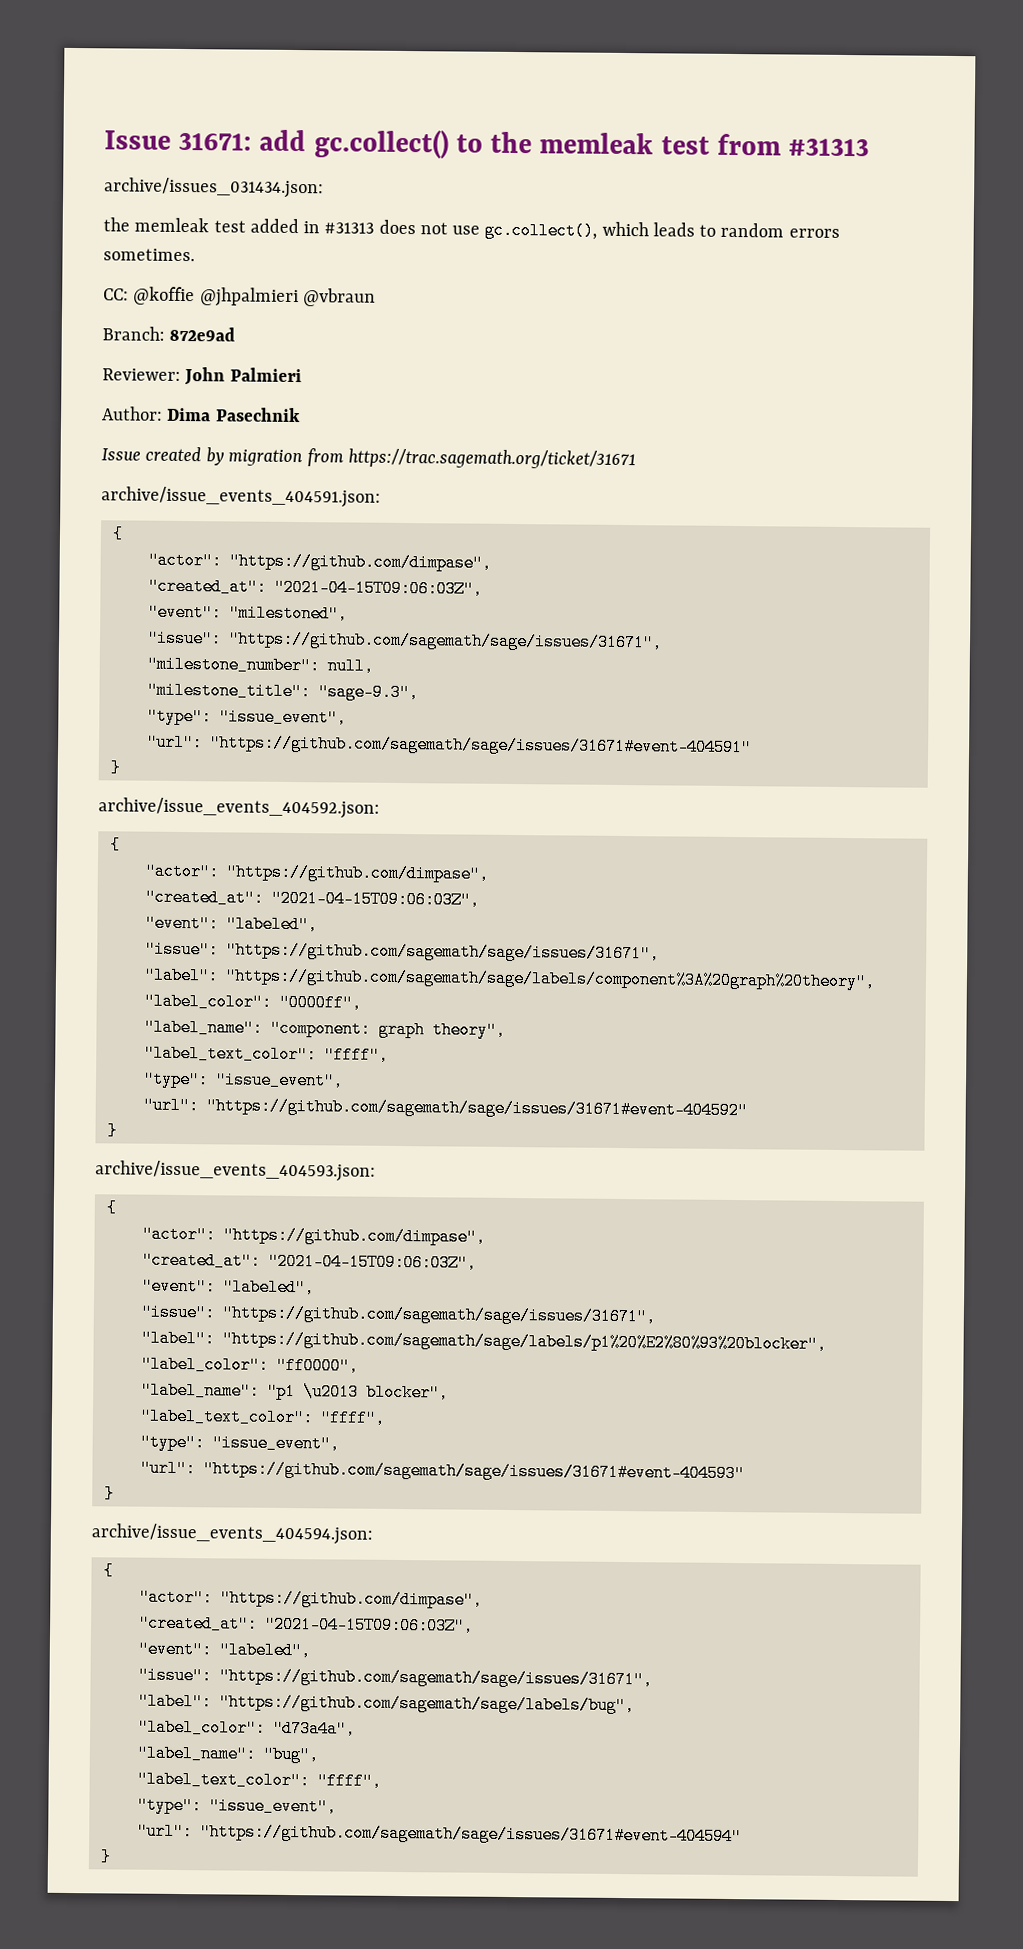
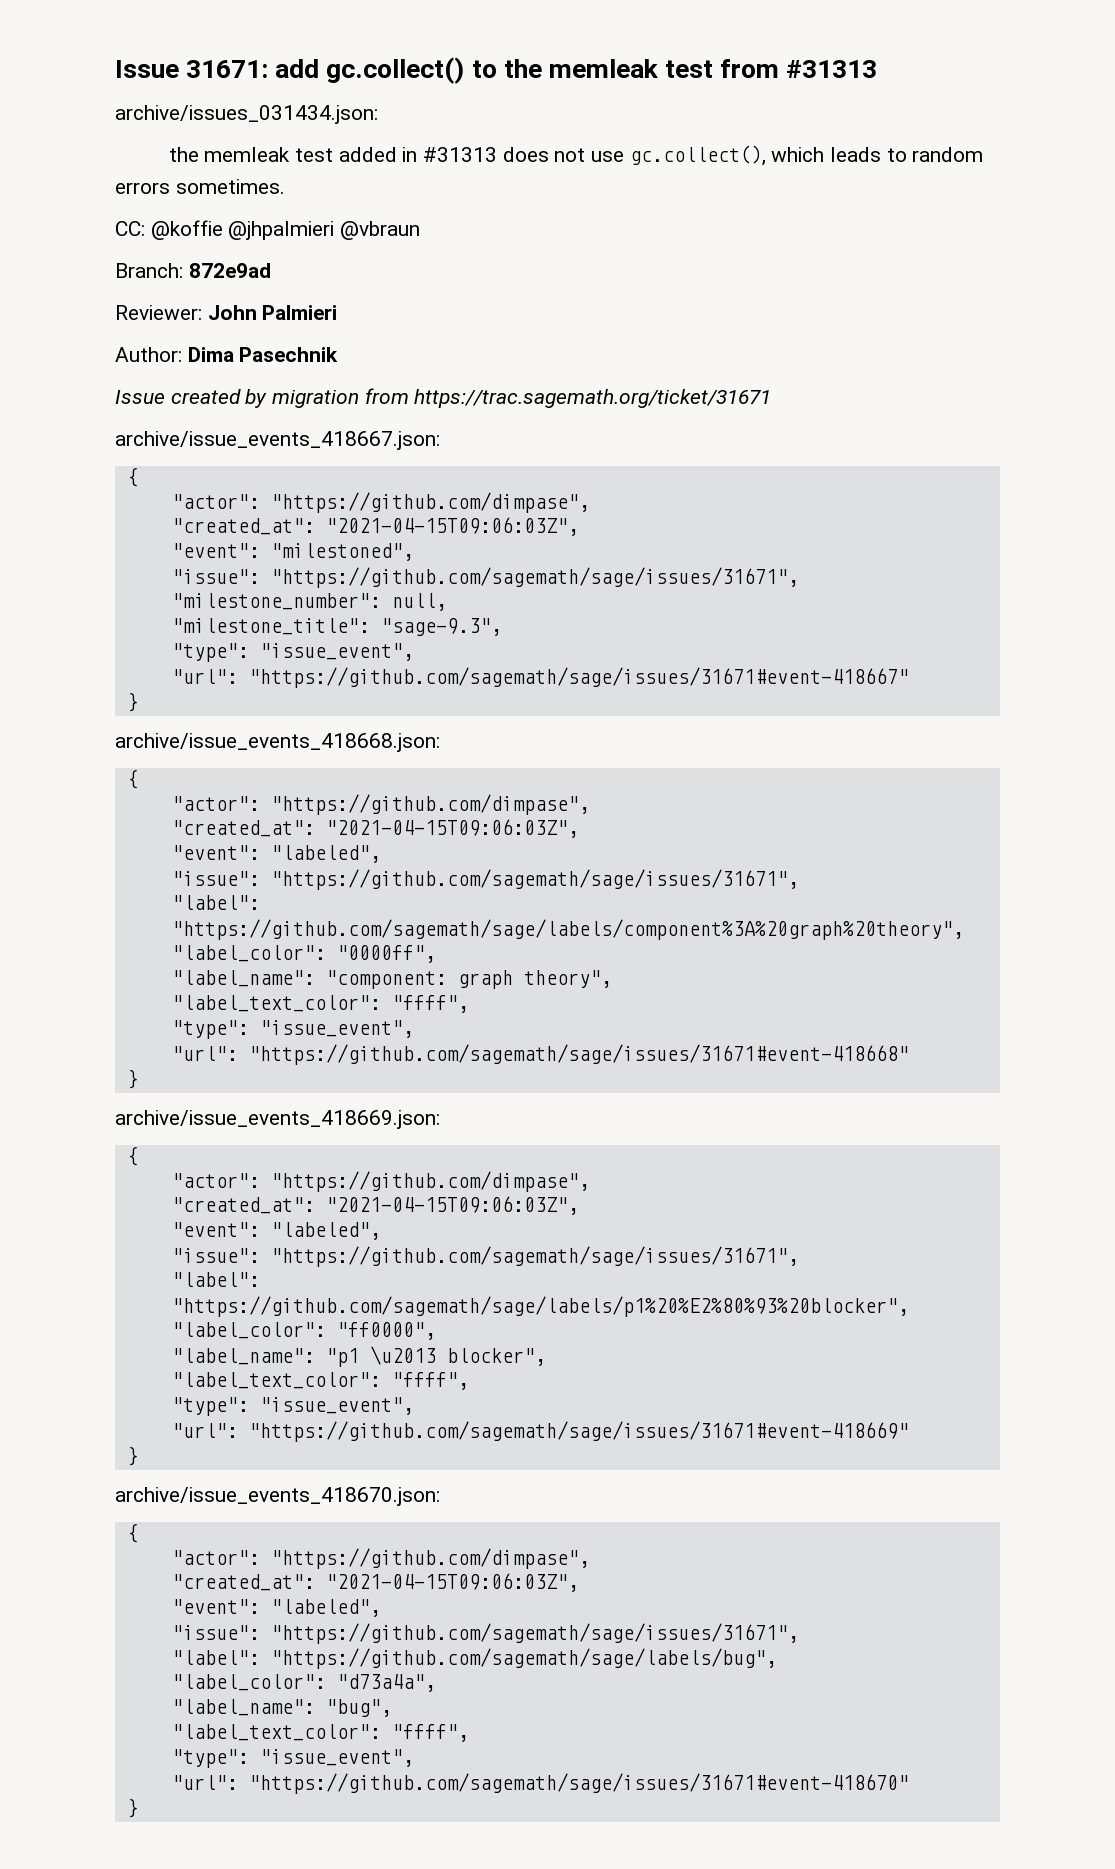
[101,486,381,508] archive/issue_events_404591.json: -> [115,431,440,450] archive/issue_events_418667.json:
[209,734,752,757] [109,759,121,777] [98,797,380,819] "https://github.com/sagemath/sage/issues/31671#event-404591" // } // archive/issue_events_404592.json: -> [248,667,909,688] [127,692,139,712] [115,733,440,752] "https://github.com/sagemath/sage/issues/31671#event-418667" // } // archive/issue_events_418668.json:
[205,1097,748,1120] [106,1122,118,1140] [95,1160,376,1182] "https://github.com/sagemath/sage/issues/31671#event-404592" // } // archive/issue_events_404593.json: -> [248,1044,909,1065] [127,1069,139,1089] [115,1110,440,1129] "https://github.com/sagemath/sage/issues/31671#event-418668" // } // archive/issue_events_418669.json:
[202,1460,745,1483] [103,1485,115,1503] [91,1523,373,1545] "https://github.com/sagemath/sage/issues/31671#event-404593" // } // archive/issue_events_404594.json: -> [248,1421,909,1442] [127,1446,139,1466] [115,1487,440,1506] "https://github.com/sagemath/sage/issues/31671#event-418669" // } // archive/issue_events_418670.json:
[199,1823,742,1846] "https://github.com/sagemath/sage/issues/31671#event-404594" -> [248,1773,909,1794] "https://github.com/sagemath/sage/issues/31671#event-418670"

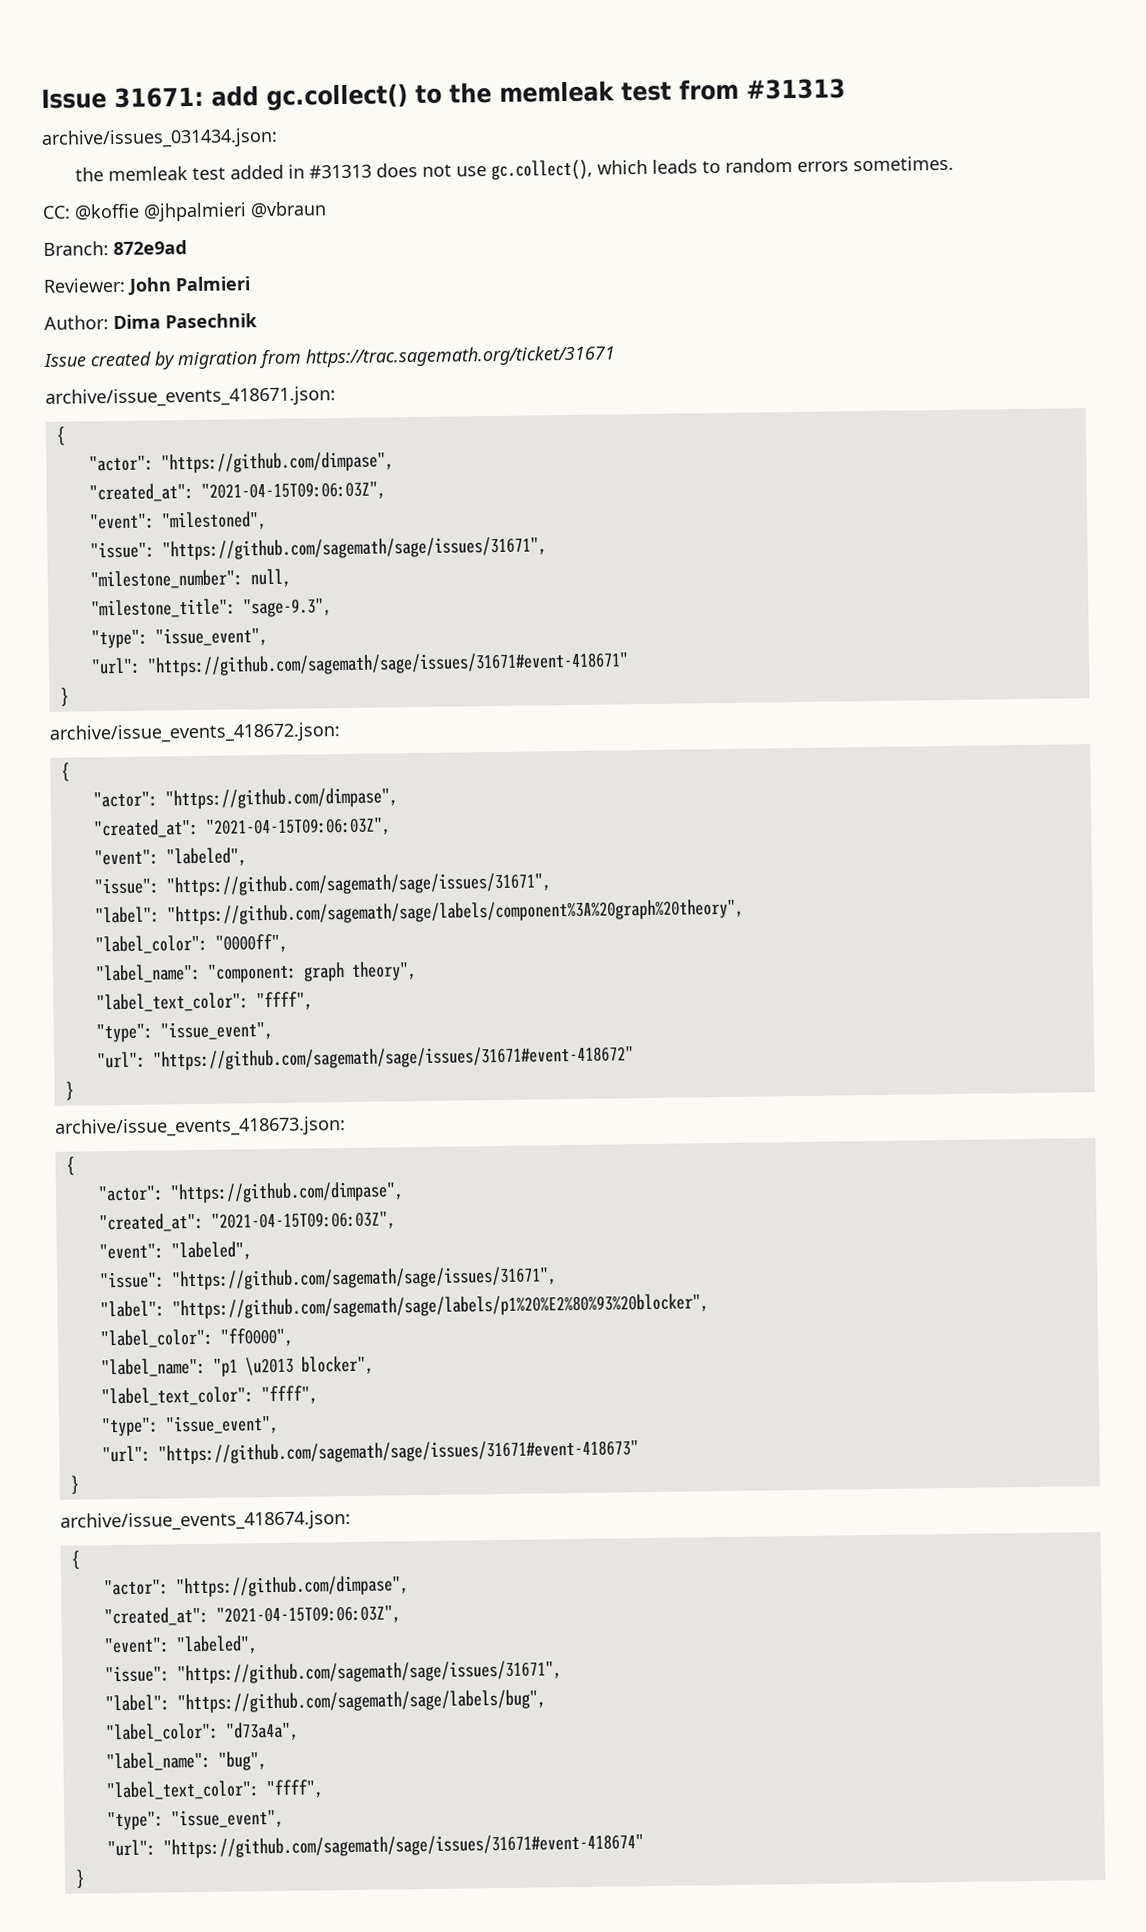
[115,431,440,450] archive/issue_events_418667.json: -> [45,386,336,408] archive/issue_events_418671.json:
[248,667,909,688] [127,692,139,712] [115,733,440,752] "https://github.com/sagemath/sage/issues/31671#event-418667" // } // archive/issue_events_418668.json: -> [146,651,629,677] [59,687,69,707] [49,722,340,744] "https://github.com/sagemath/sage/issues/31671#event-418671" // } // archive/issue_events_418672.json:
[248,1044,909,1065] [127,1069,139,1089] [115,1110,440,1129] "https://github.com/sagemath/sage/issues/31671#event-418668" // } // archive/issue_events_418669.json: -> [152,1045,634,1071] [64,1081,74,1101] [54,1116,346,1138] "https://github.com/sagemath/sage/issues/31671#event-418672" // } // archive/issue_events_418673.json:
[248,1421,909,1442] [127,1446,139,1466] [115,1487,440,1506] "https://github.com/sagemath/sage/issues/31671#event-418669" // } // archive/issue_events_418670.json: -> [157,1439,639,1465] [69,1475,79,1495] [60,1510,351,1532] "https://github.com/sagemath/sage/issues/31671#event-418673" // } // archive/issue_events_418674.json:
[248,1773,909,1794] "https://github.com/sagemath/sage/issues/31671#event-418670" -> [162,1833,644,1859] "https://github.com/sagemath/sage/issues/31671#event-418674"

